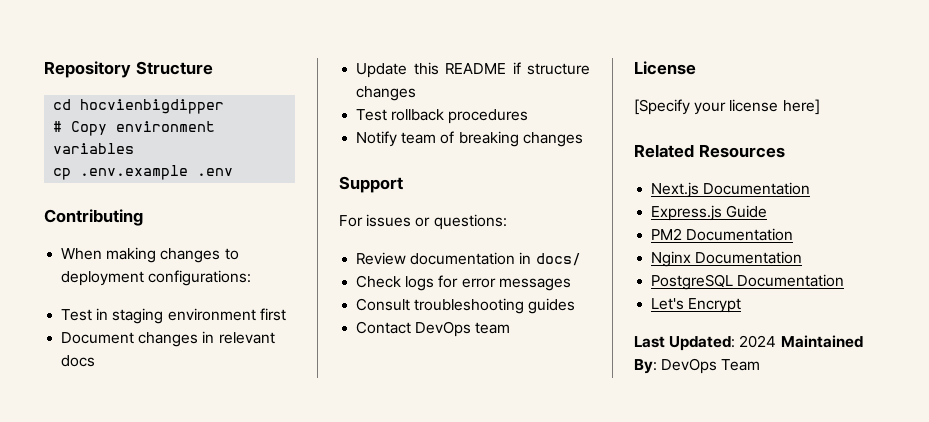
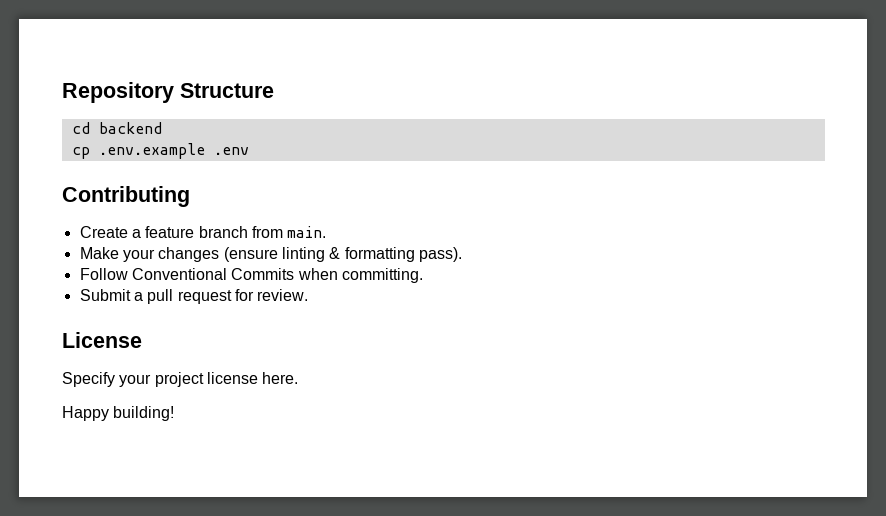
[80,99,225,114] [53,121,216,136] [53,143,135,154] hocvienbigdipper // # Copy environment variables -> [98,122,162,134] backend
[61,247,239,263] [61,270,252,286] [61,308,286,324] [61,331,275,347] [61,355,96,367] [356,62,590,78] [356,86,417,101] [356,109,529,124] [356,131,583,147] [339,176,403,193] [339,214,507,230] [356,252,581,266] [356,275,571,291] [356,298,576,314] [356,321,511,337] [634,61,696,75] [634,99,820,115] [634,144,785,158] [651,182,811,198] [651,205,768,221] [651,228,794,241] [651,251,803,267] [651,274,845,290] [651,298,742,313] [634,335,863,351] [634,358,761,374] When making changes to deployment configurations: // Test in staging environment first // Document changes in relevant docs // Update this README if structure changes // Test rollback procedures // Notify team of breaking changes // Support // For issues or questions: // Review documentation in docs/ // Check logs for error messages // Consult troubleshooting guides // Contact DevOps team // License // [Specify your license here] // Related Resources // Next.js Documentation // Express.js Guide // PM2 Documentation // Nginx Documentation // PostgreSQL Documentation // Let's Encrypt // Last Updated: 2024 Maintained By: DevOps Team -> [79,226,327,238] [79,247,462,262] [79,268,423,283] [79,289,309,304] [62,332,142,348] [62,372,299,387] [62,406,175,421] Create a feature branch from main. // Make your changes (ensure linting & formatting pass). // Follow Conventional Commits when committing. // Submit a pull request for review. // License // Specify your project license here. // Happy building!

